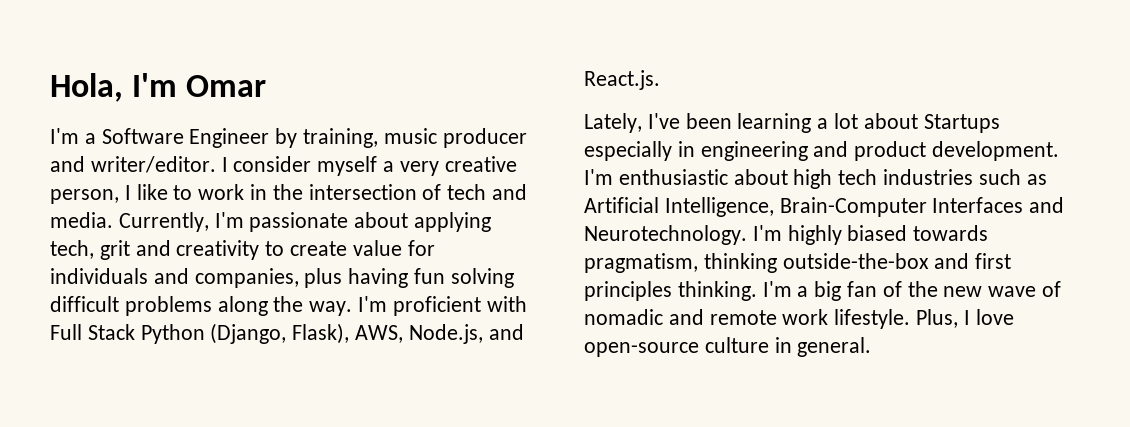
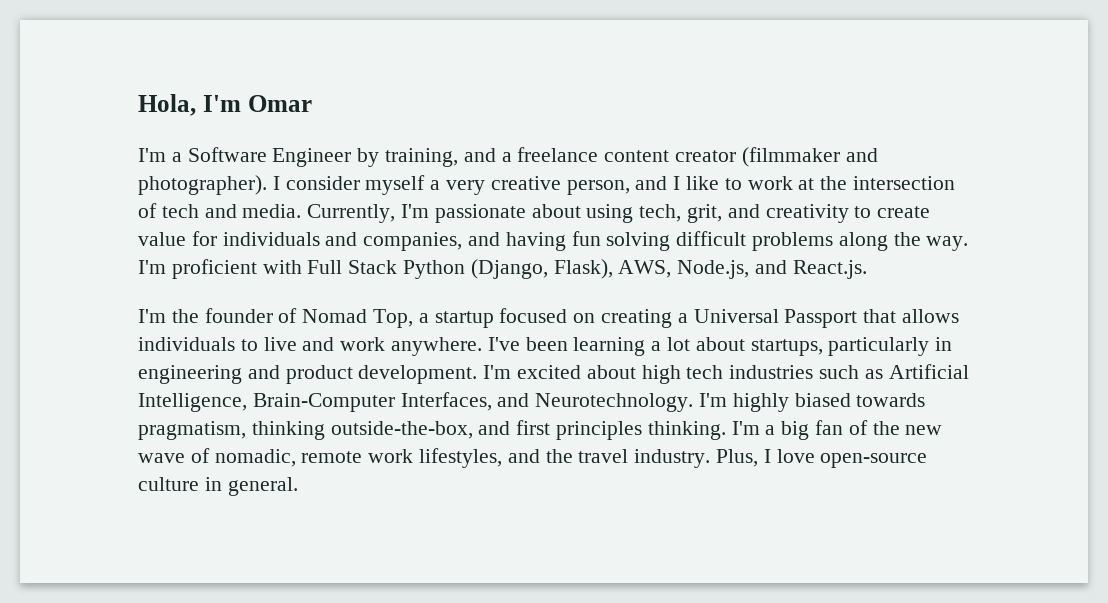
[383,128,527,148] [50,156,216,173] music producer and writer/editor. -> [463,147,878,167] [138,175,267,195] and a freelance content creator (filmmaker and photographer).
(119, 196) none -> [635,176,668,190] and
[250,184,268,200] in -> [798,178,815,190] at
[414,212,492,232] [50,240,130,260] applying tech, grit -> [586,204,723,223] using tech, grit,
[304,268,343,288] plus -> [468,232,501,246] and
[584,113,642,133] Lately, -> [138,308,960,328] [138,337,483,356] I'm the founder of Nomad Top, a startup focused on creating a Universal Passport that allows individuals to live and work anywhere.
[923,114,1000,133] [584,141,672,161] Startups especially -> [750,337,930,356] startups, particularly
[618,169,728,185] enthusiastic -> [517,365,582,379] excited
[932,197,1024,213] Interfaces -> [400,392,492,411] Interfaces,
[782,253,929,269] outside-the-box -> [330,421,473,439] outside-the-box,
[584,309,911,329] nomadic and remote work lifestyle. -> [214,448,711,468] nomadic, remote work lifestyles, and the travel industry.

